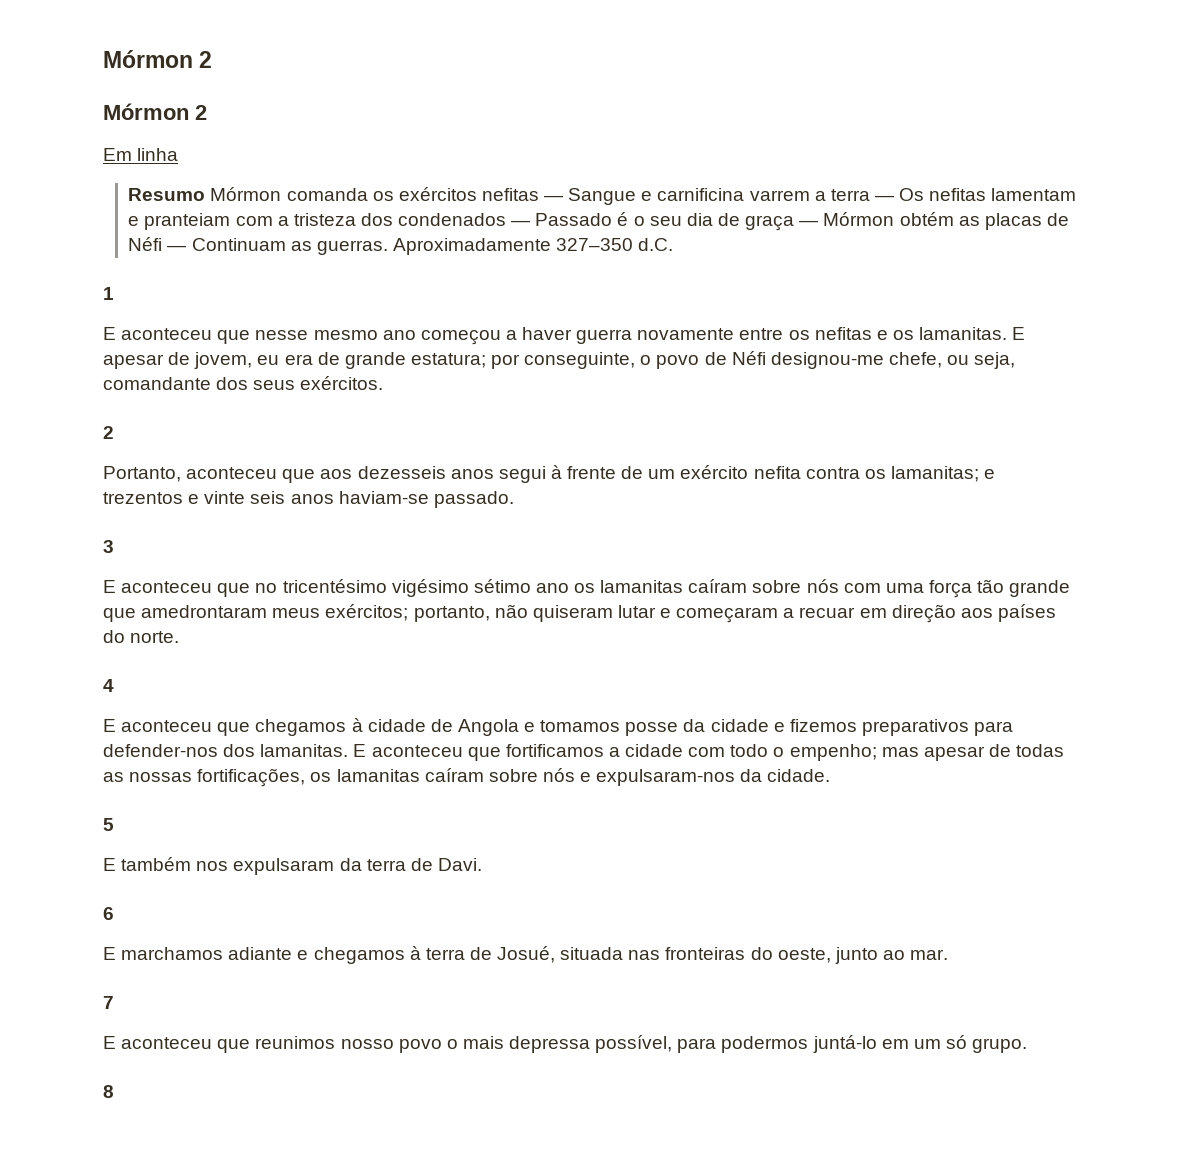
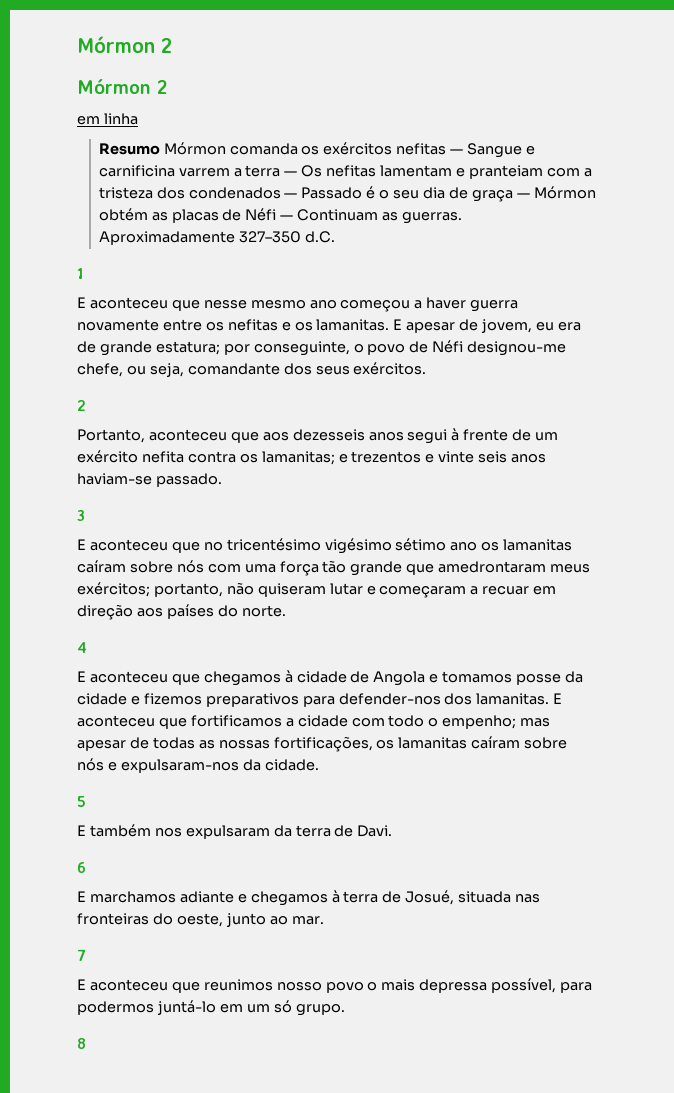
[103,148,132,161] Em -> [77,116,100,125] em

